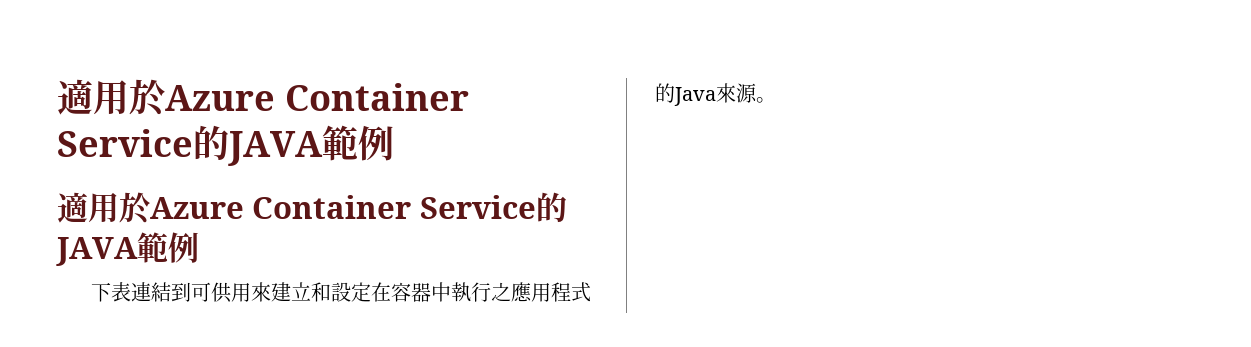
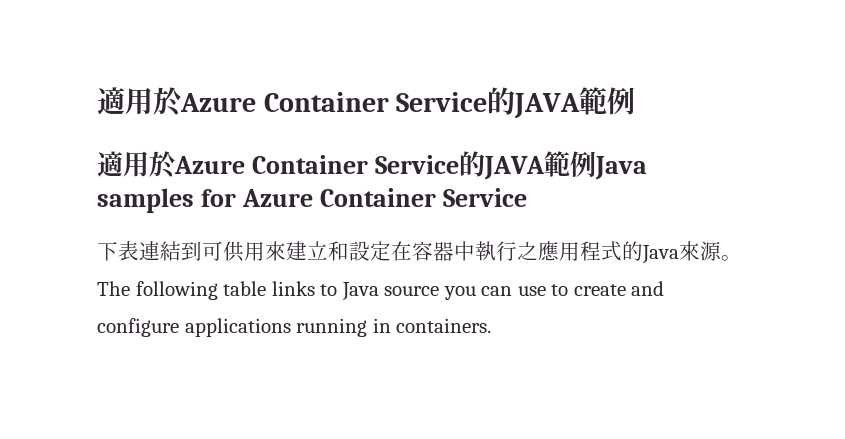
(199, 247) none -> [595,156,648,180] [97,188,528,213] Java samples for Azure Container Service
(776, 100) none -> [97,281,665,301] [97,318,492,337] The following table links to Java source you can use to create and configure applications running in containers.

